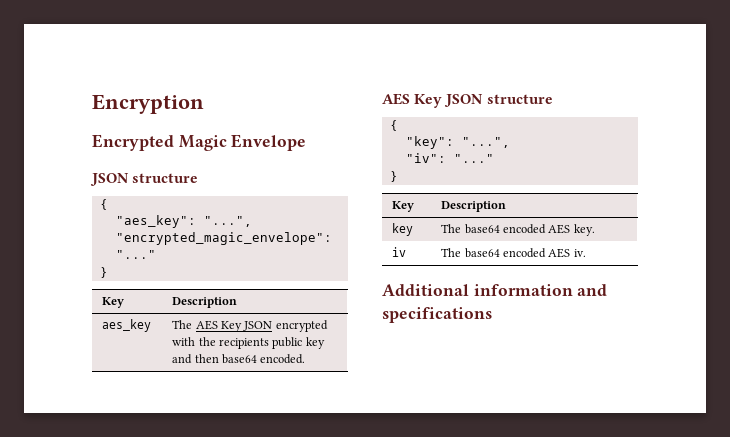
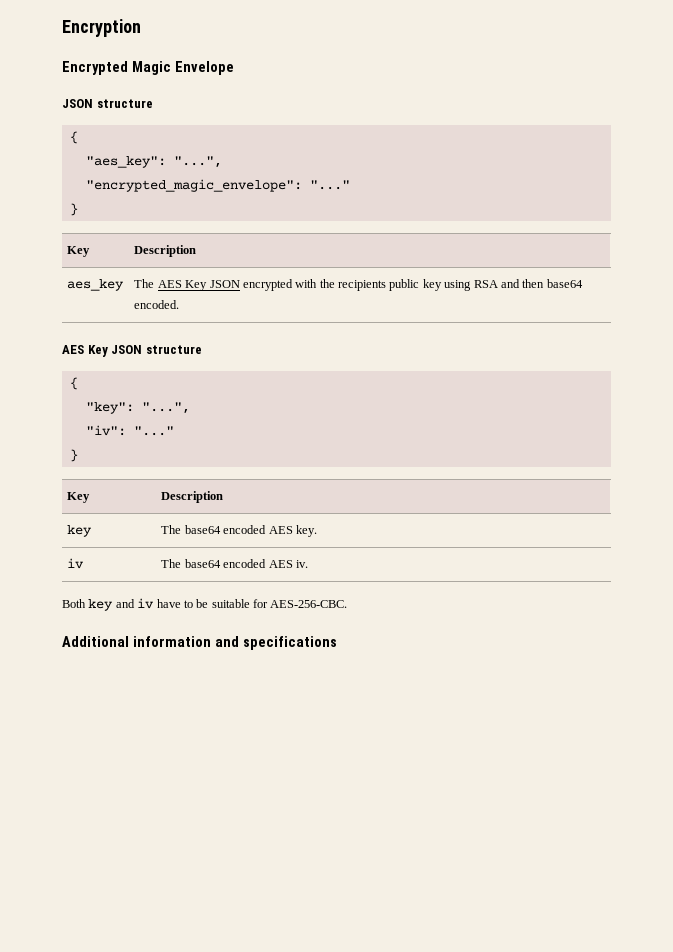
(325, 343) none -> [444,280,498,291] using RSA
(586, 253) none -> [62,598,348,611] // Both key and iv have to be suitable for AES-256-CBC.

